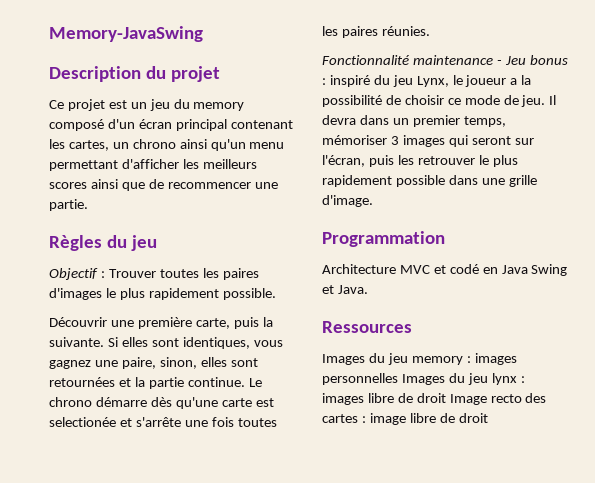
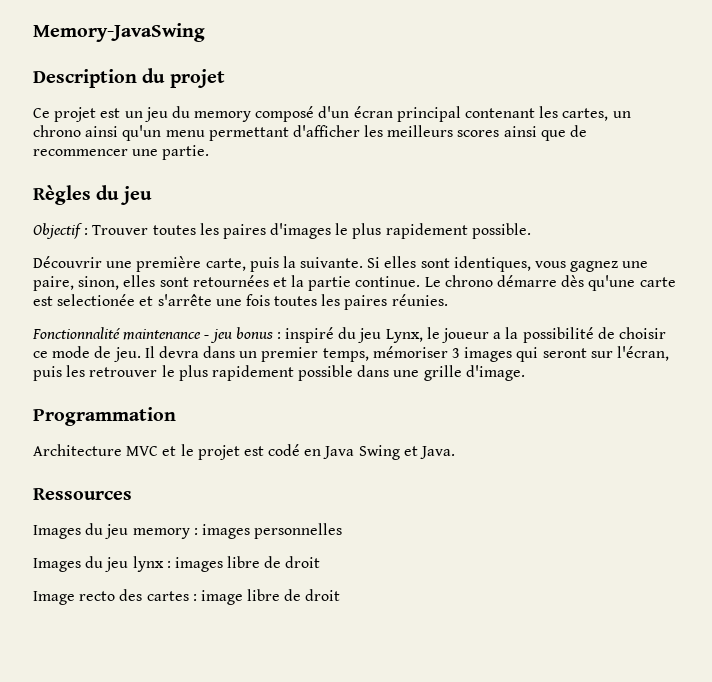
[504,56,526,65] Jeu -> [209,329,232,343] jeu
(446, 269) none -> [180,444,264,460] le projet est
(398, 379) none -> (343, 531) //
(446, 398) none -> (321, 562) //

